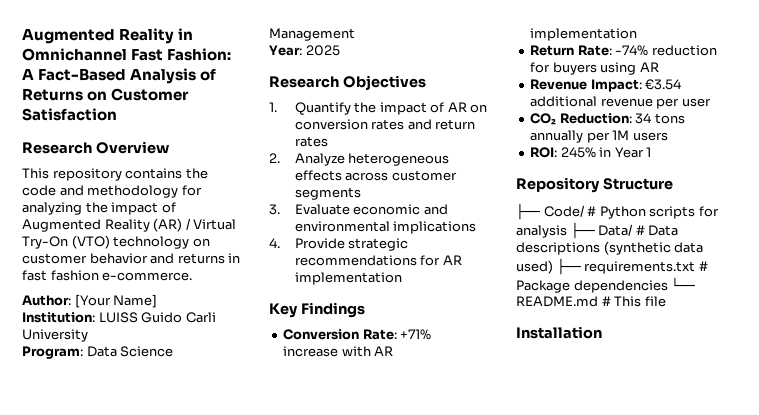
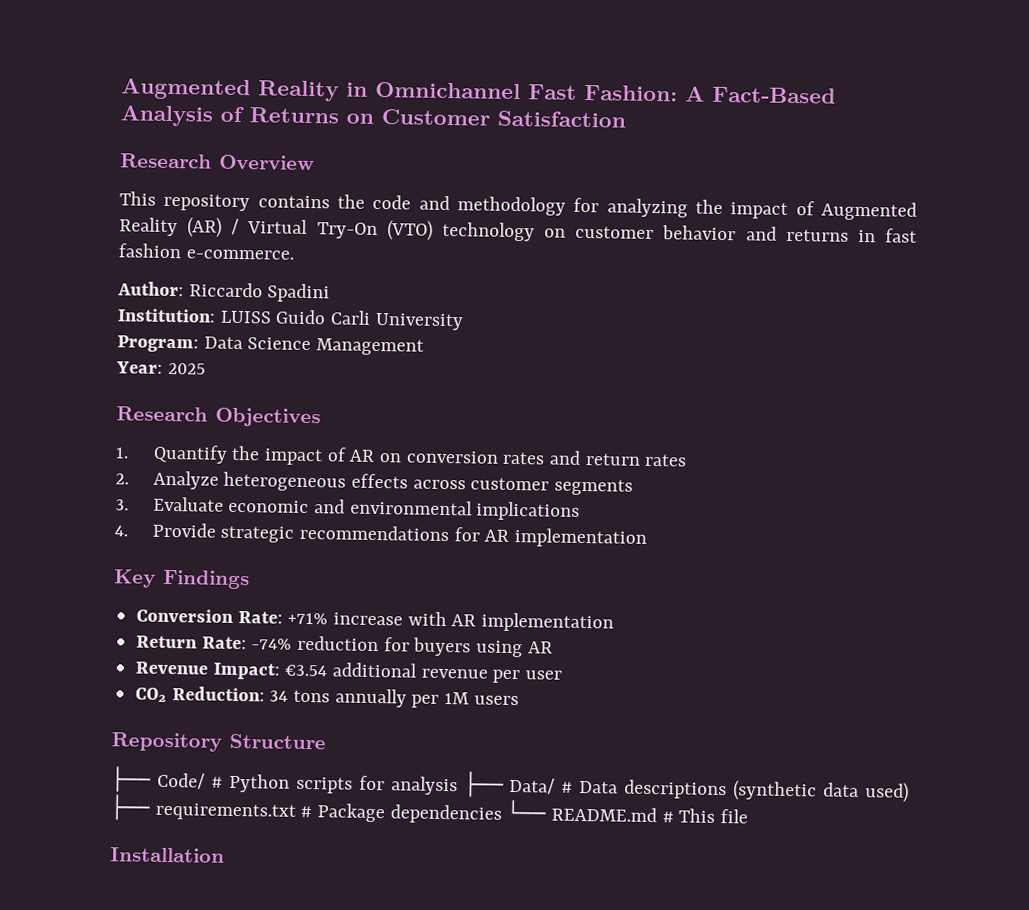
[74,294,158,308] [Your Name] -> [188,282,331,303] Riccardo Spadini
[530,147,652,158] // ROI: 245% in Year 1 -> (519, 700) none

